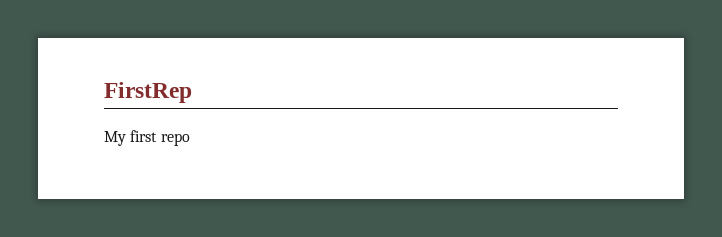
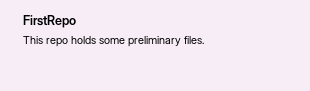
[104,82,192,103] [104,130,190,146] FirstRep // My first repo -> [23,15,76,28] [23,36,204,47] FirstRepo // This repo holds some preliminary files.

